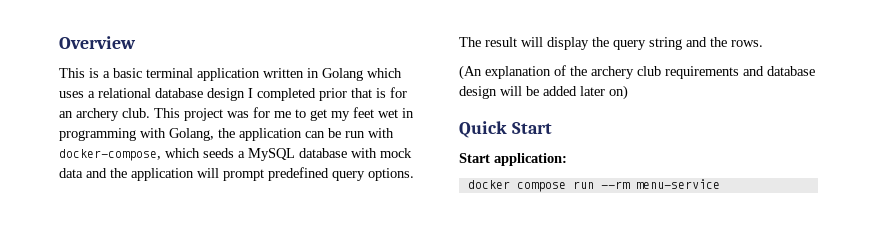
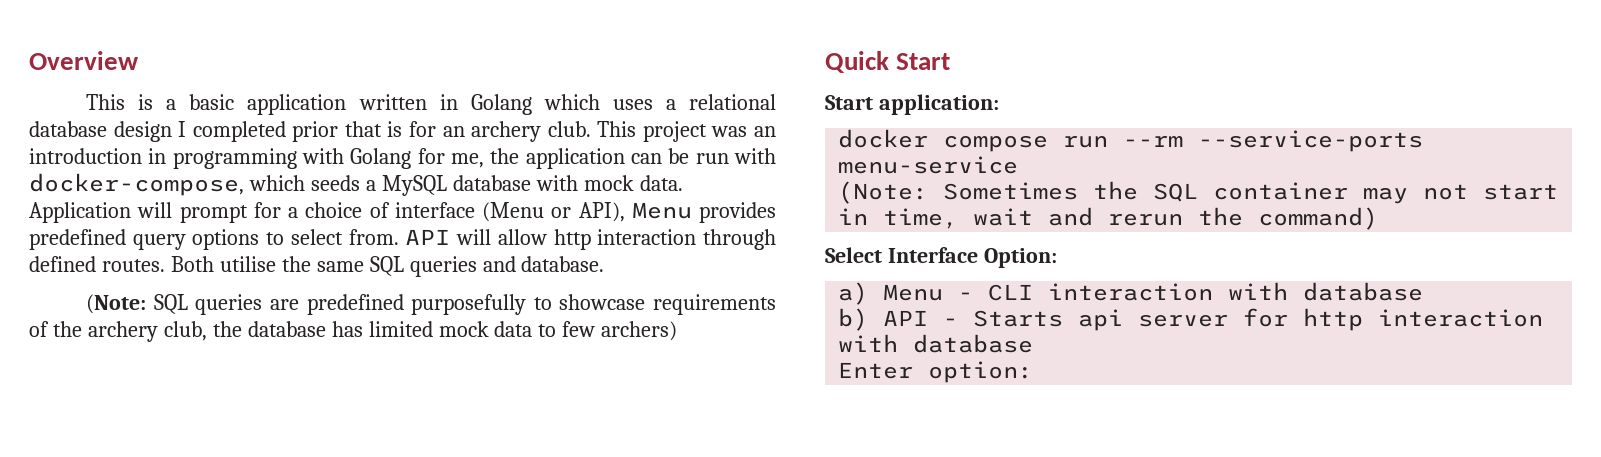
[146,68,193,78] terminal -> (235, 102) none
[253,107,414,121] [59,128,214,141] for me to get my feet wet in programming with Golang, -> [753,126,776,137] [29,148,484,169] an introduction in programming with Golang for me,
[59,167,414,181] [459,37,763,50] [459,65,815,80] [459,85,628,100] data and the application will prompt predefined query options. The result will display the query string and the rows. // (An explanation of the archery club requirements and database design will be added later on) -> [639,175,683,191] [29,202,776,223] [29,229,777,250] [29,256,605,277] [86,294,776,315] [29,321,678,342] data. Application will prompt for a choice of interface (Menu or API), Menu provides predefined query options to select from. API will allow http interaction through defined routes. Both utilise the same SQL queries and database. // (Note: SQL queries are predefined purposefully to showcase requirements of the archery club, the database has limited mock data to few archers)
(630, 185) none -> [1198,130,1424,152] --service-ports
(720, 184) none -> [838,181,1559,204] [838,207,1379,230] [825,247,1057,268] [838,282,1424,305] [838,308,1544,331] [838,334,1034,353] [838,361,1034,383] // (Note: Sometimes the SQL container may not start in time, wait and rerun the command) // Select Interface Option: // a) Menu - CLI interaction with database // b) API - Starts api server for http interaction with database // Enter option:

